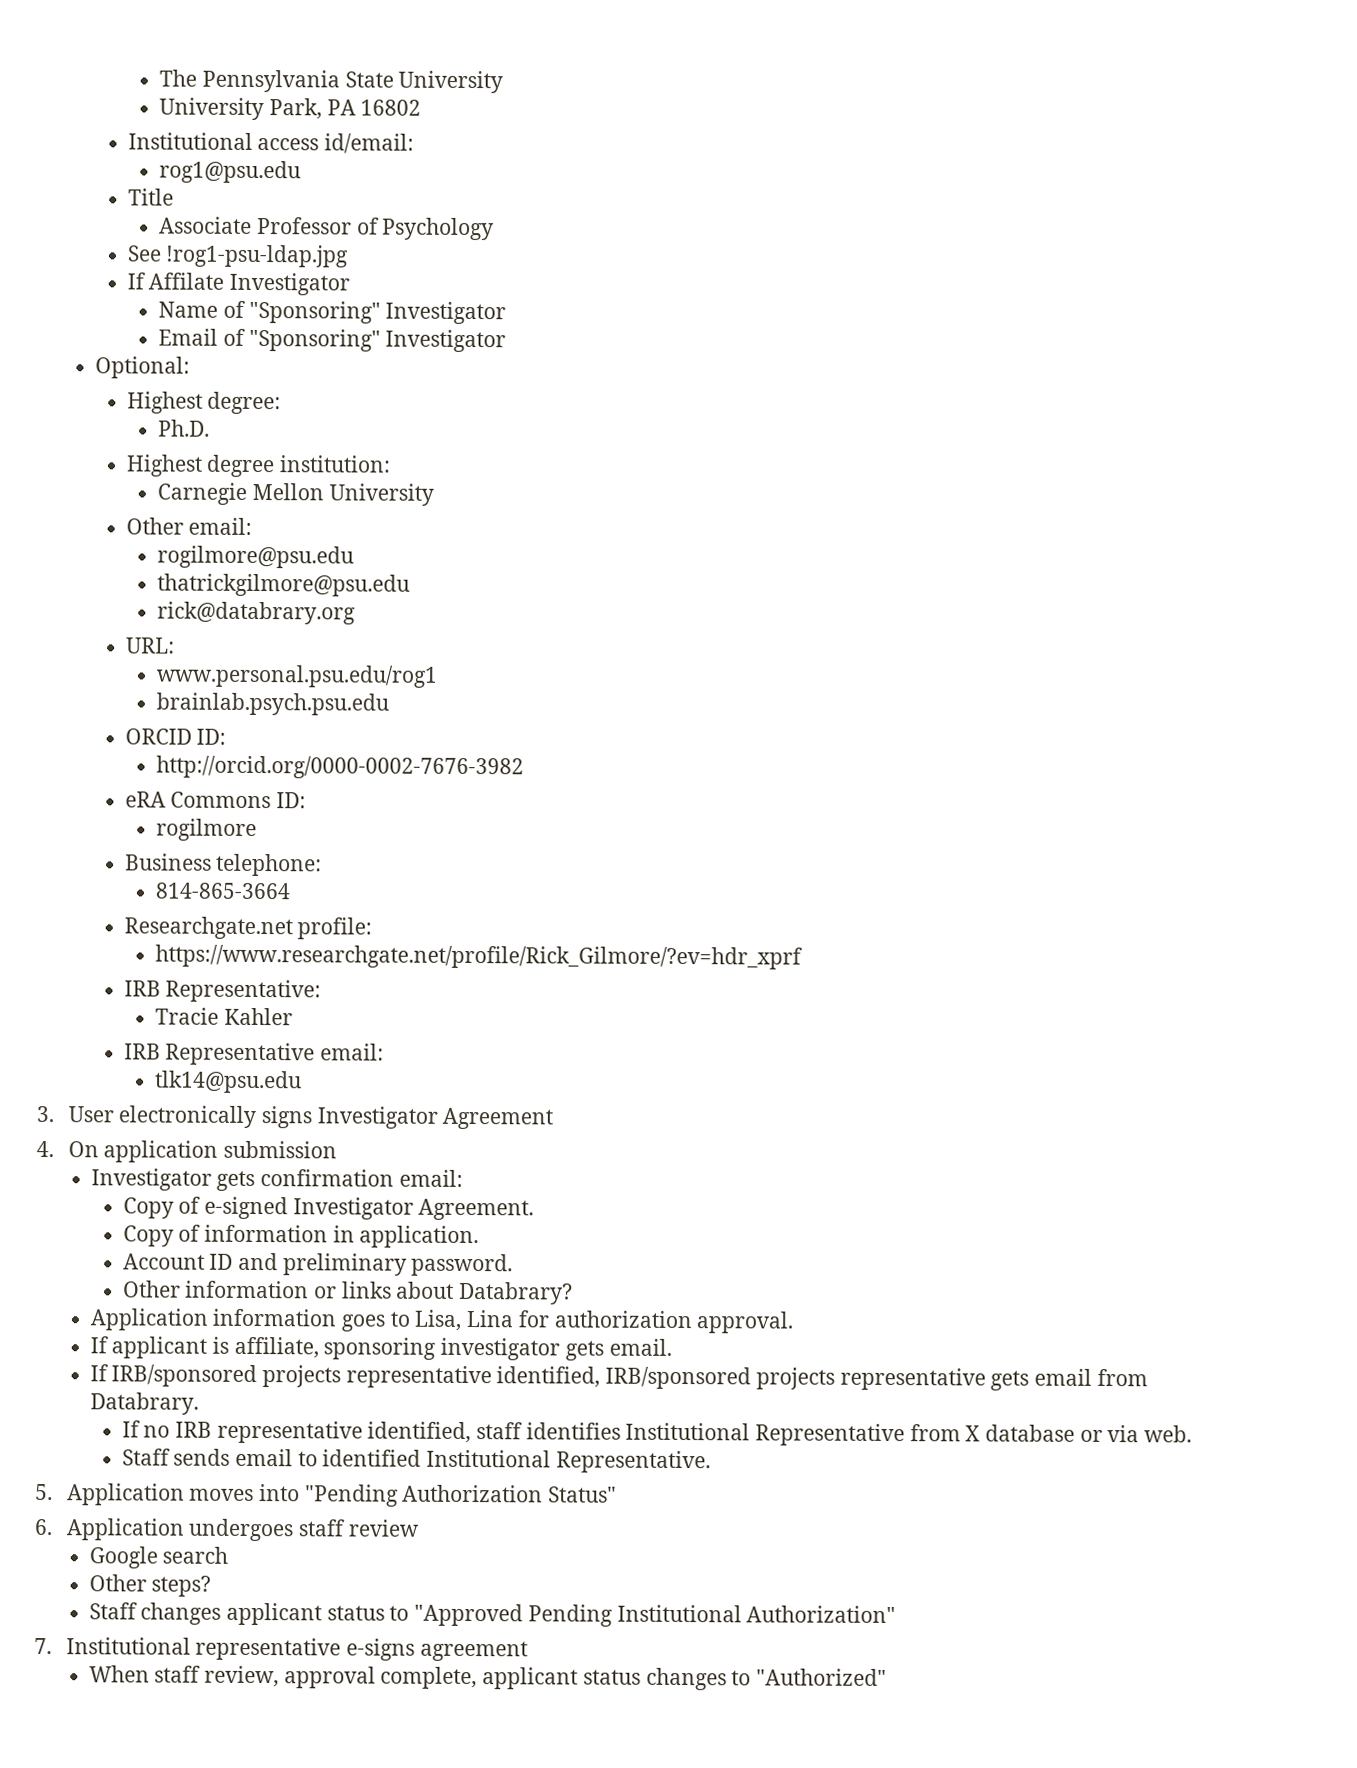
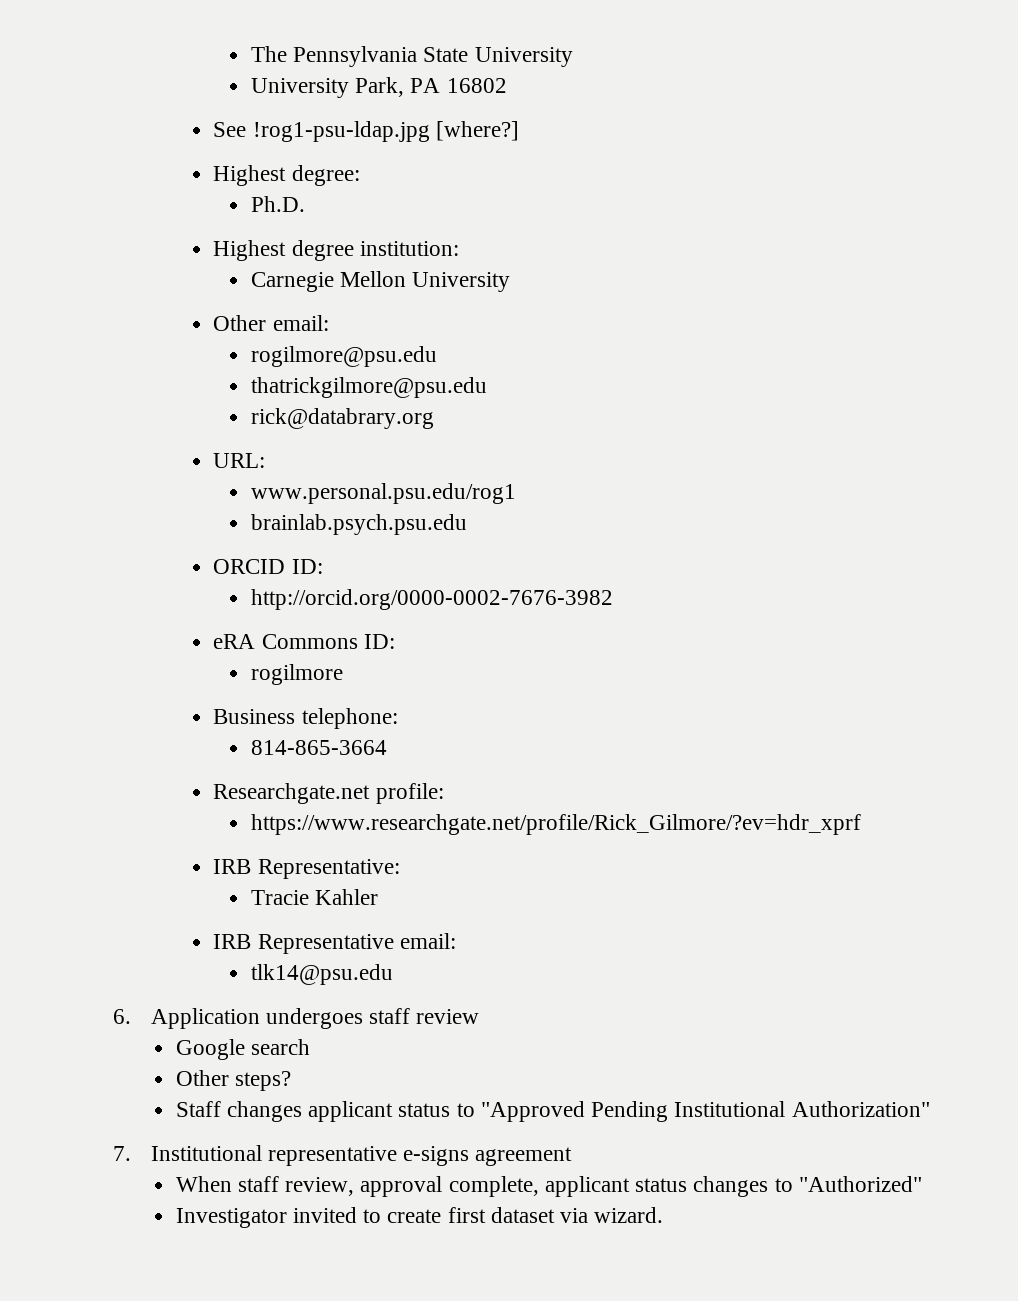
[127,132,414,154] [159,160,302,184] [127,188,174,206] [159,216,495,241] [126,244,350,268] [126,272,350,296] [158,300,507,325] [158,328,507,353] [94,356,190,379] Institutional access id/email: // rog1@psu.edu // Title // Associate Professor of Psychology // See !rog1-psu-ldap.jpg // If Affilate Investigator // Name of "Sponsoring" Investigator // Email of "Sponsoring" Investigator // Optional: -> [213,121,519,142] See !rog1-psu-ldap.jpg [where?]
[36,1105,554,1130] [36,1140,338,1163] [90,1168,463,1192] [122,1196,535,1221] [122,1224,480,1249] [122,1252,514,1277] [122,1280,573,1305] [89,1308,794,1334] [89,1336,672,1361] [89,1364,1148,1391] [89,1392,199,1415] [121,1420,1192,1447] [121,1448,711,1474] [35,1483,618,1507] // 3. User electronically signs Investigator Agreement // 4. On application submission // Investigator gets confirmation email: // Copy of e-signed Investigator Agreement. // Copy of information in application. // Account ID and preliminary password. // Other information or links about Databrary? // Application information goes to Lisa, Lina for authorization approval. // If applicant is affiliate, sponsoring investigator gets email. // If IRB/sponsored projects representative identified, IRB/sponsored projects representative gets email from Databrary. // If no IRB representative identified, staff identifies Institutional Representative from X database or via web. // Staff sends email to identified Institutional Representative. // 5. Application moves into "Pending Authorization Status" -> (393, 974) none
(887, 1677) none -> [175,1207,664,1228] // Investigator invited to create first dataset via wizard.

